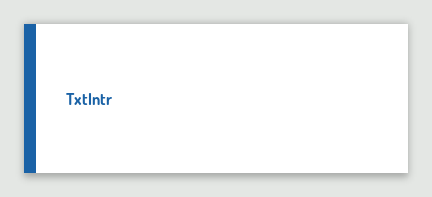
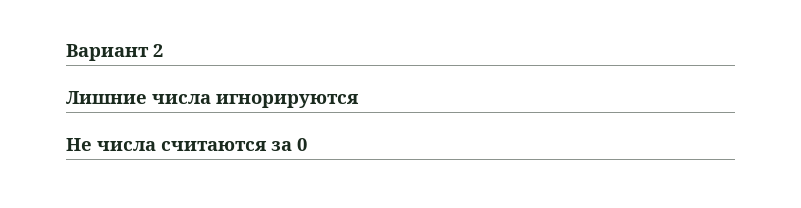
[66,93,112,105] TxtIntr -> [66,44,163,61] [66,91,359,108] [66,138,307,151] Вариант 2 // Лишние числа игнорируются // Не числа считаются за 0

